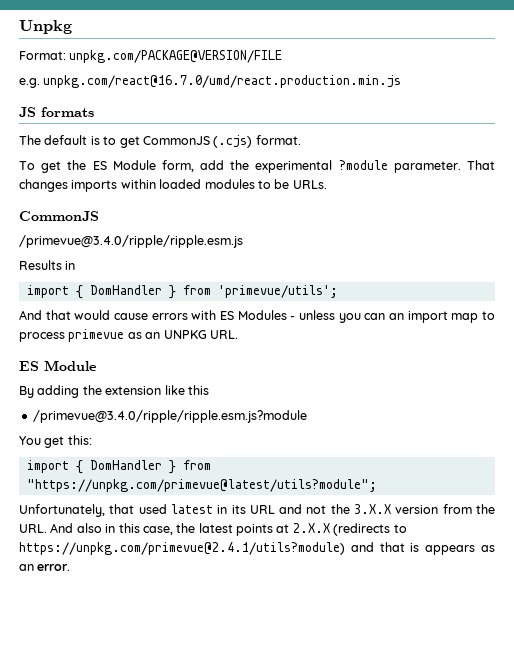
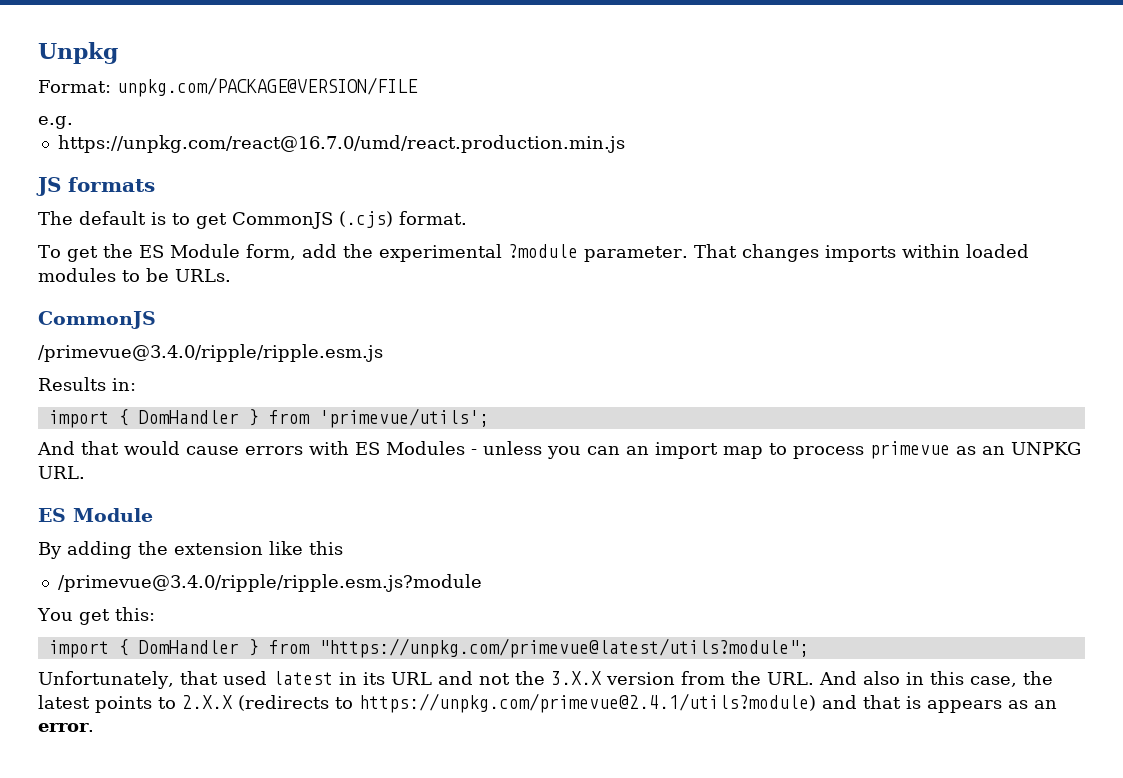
[43,75,402,88] unpkg.com/react@16.7.0/umd/react.production.min.js -> [57,135,625,153] // https://unpkg.com/react@16.7.0/umd/react.production.min.js
[65,261,76,270] in -> [112,378,136,391] in:
[276,524,290,533] at -> [158,697,176,709] to

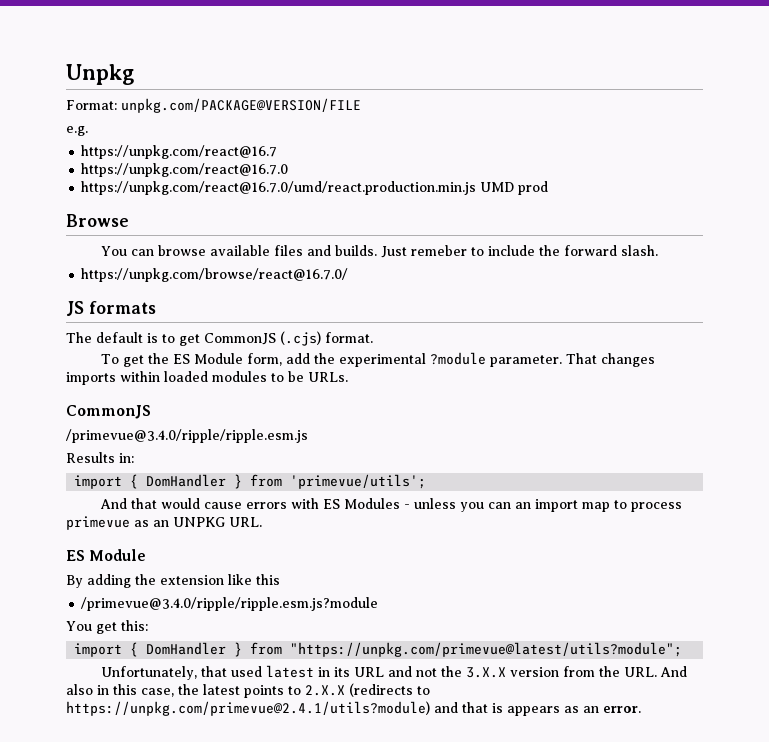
(73, 122) none -> [81,145,278,159] [81,163,289,177] // https://unpkg.com/react@16.7 // https://unpkg.com/react@16.7.0
(625, 144) none -> [480,181,549,195] [66,214,129,227] [101,245,659,258] [81,268,349,282] UMD prod // Browse // You can browse available files and builds. Just remeber to include the forward slash. // https://unpkg.com/browse/react@16.7.0/

